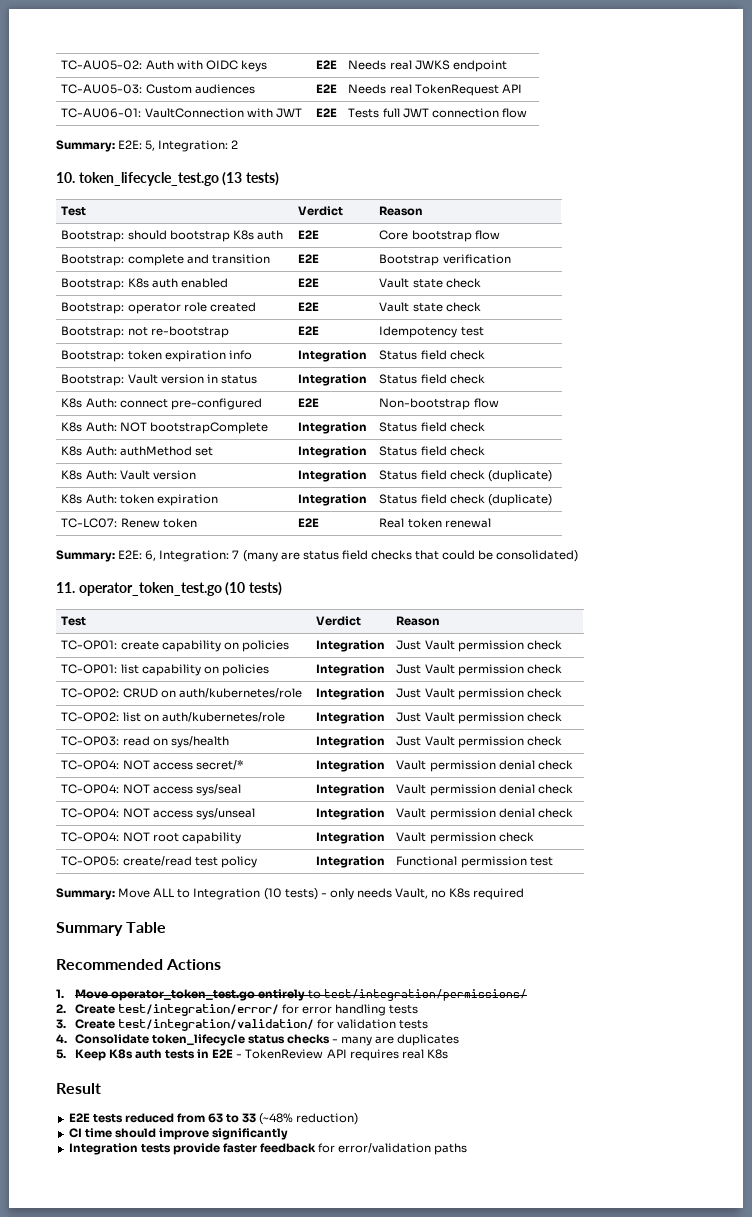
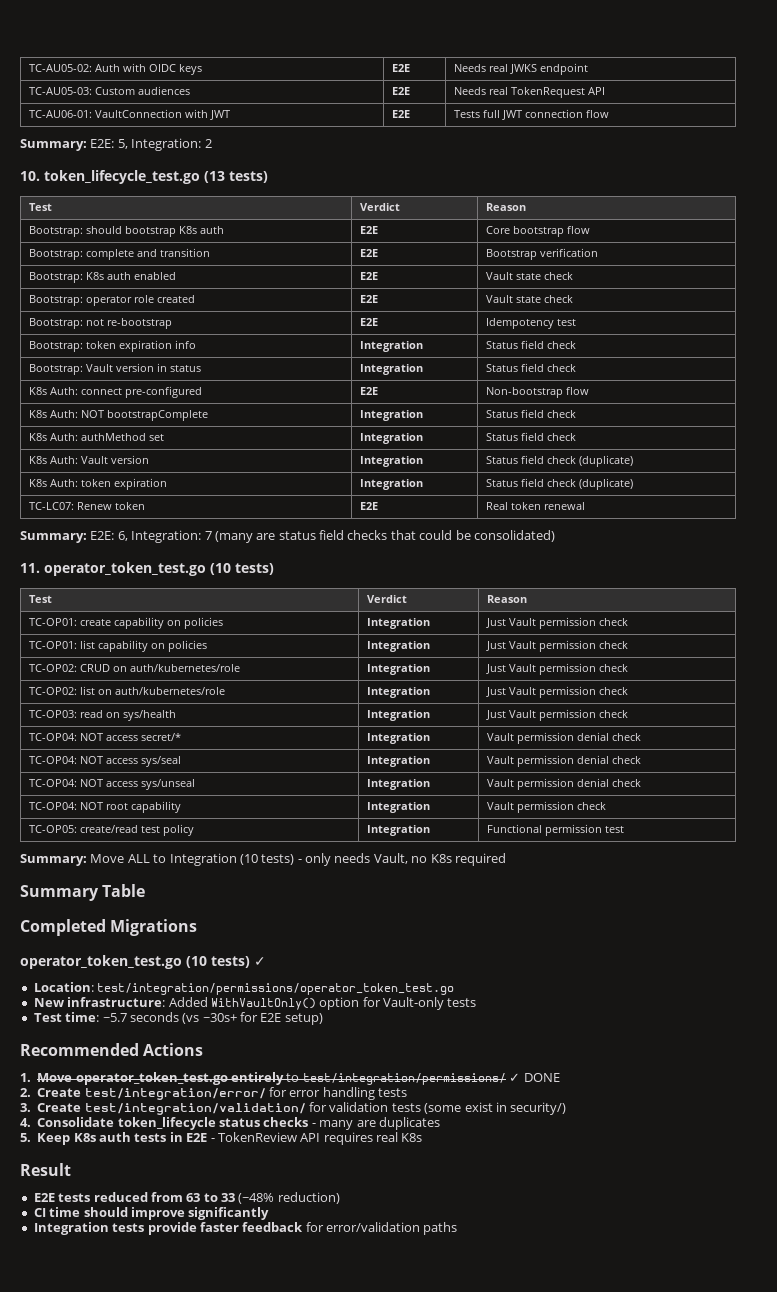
(167, 927) none -> [20,919,198,936] [20,955,266,969] [33,982,455,995] [33,997,477,1010] [33,1012,323,1025] // Completed Migrations // operator_token_test.go (10 tests) ✓ // Location: test/integration/permissions/operator_token_test.go // New infrastructure: Added WithVaultOnly() option for Vault-only tests // Test time: ~5.7 seconds (vs ~30s+ for E2E setup)
(528, 995) none -> [509,1073,560,1082] ✓ DONE
(429, 1024) none -> [424,1102,567,1115] (some exist in security/)

